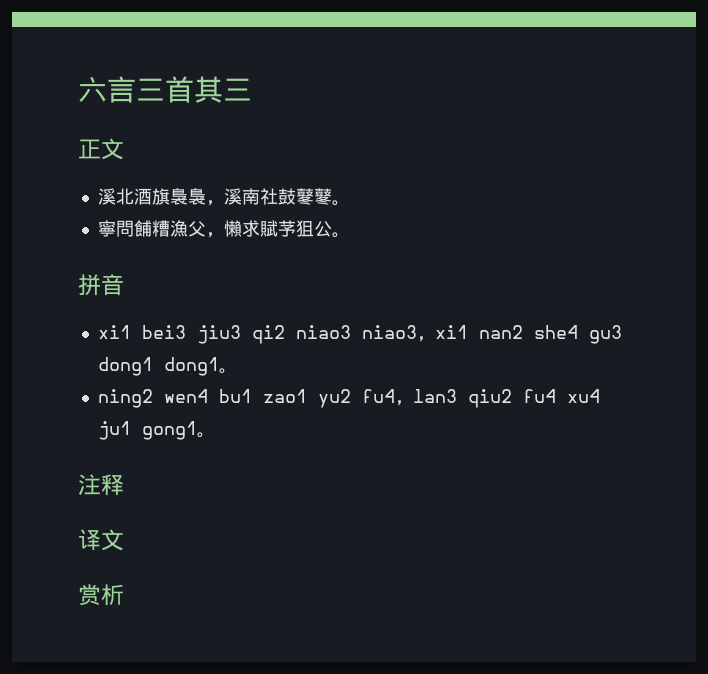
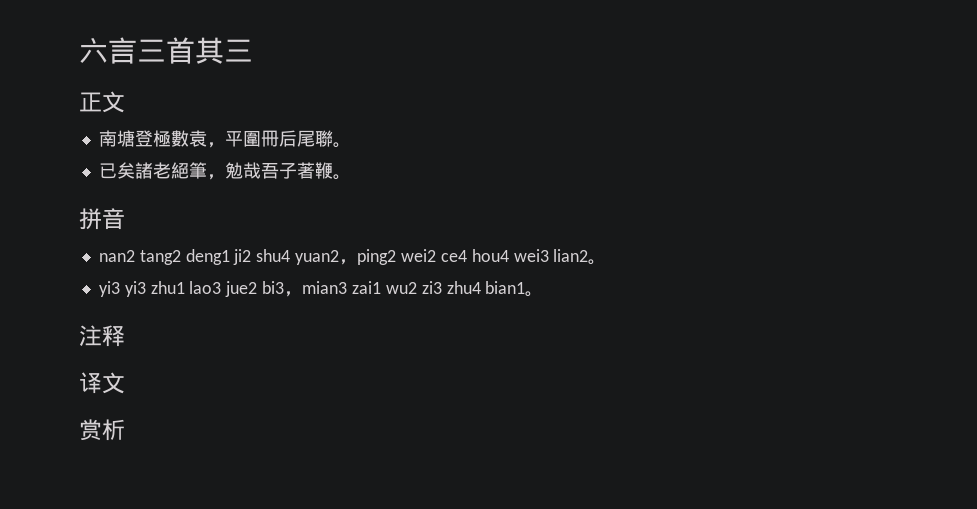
[97,188,350,206] [97,220,350,238] [78,274,124,296] [97,325,622,344] [97,357,237,376] [97,389,600,408] [97,421,197,440] 溪北酒旗裊裊，溪南社鼓鼕鼕。 // 寧問餔糟漁父，懶求賦芧狙公。 // 拼音 // xi1 bei3 jiu3 qi2 niao3 niao3，xi1 nan2 she4 gu3 dong1 dong1。 // ning2 wen4 bu1 zao1 yu2 fu4，lan3 qiu2 fu4 xu4 ju1 gong1 -> [98,130,351,148] [98,162,351,180] [79,208,125,230] [98,249,607,265] [98,281,526,297] 南塘登極數袁，平圍冊后尾聯。 // 已矣諸老絕筆，勉哉吾子著鞭。 // 拼音 // nan2 tang2 deng1 ji2 shu4 yuan2，ping2 wei2 ce4 hou4 wei3 lian2。 // yi3 yi3 zhu1 lao3 jue2 bi3，mian3 zai1 wu2 zi3 zhu4 bian1

